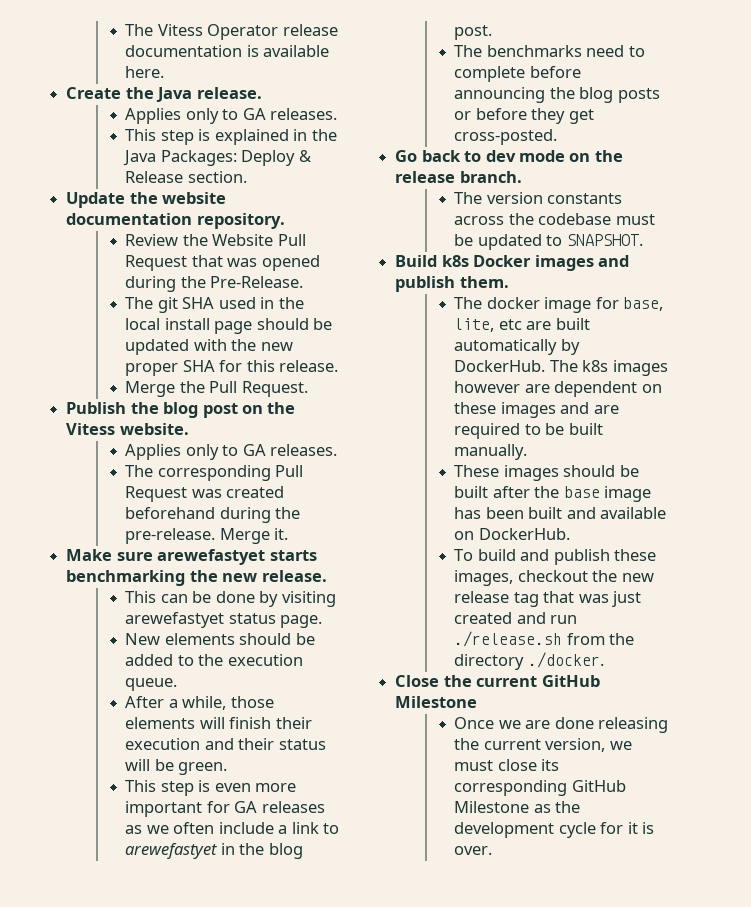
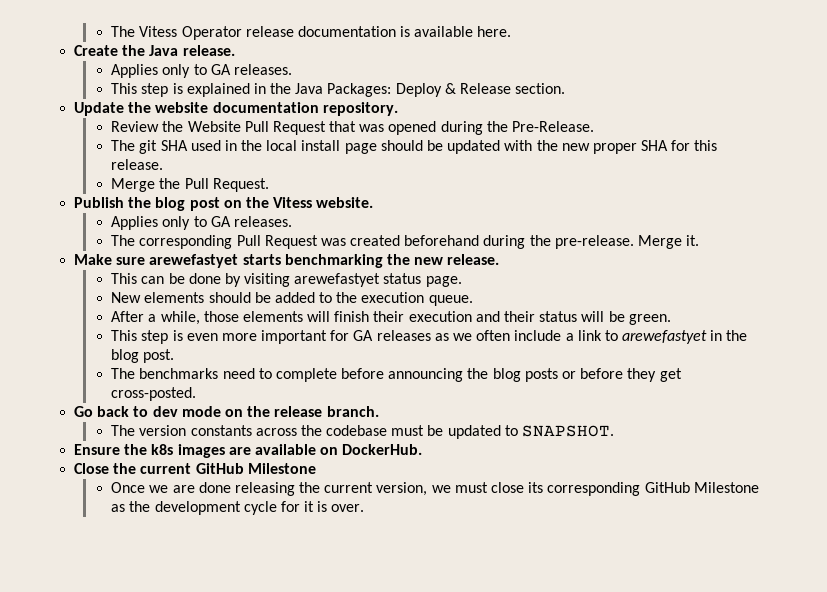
[395,255,629,271] [395,276,509,292] [454,297,664,313] [454,318,590,332] [454,339,580,355] [454,360,668,376] [454,381,662,397] [454,402,619,418] [454,423,603,439] [454,444,528,460] [454,465,639,481] [454,486,652,502] [454,507,667,519] [454,528,570,540] [454,549,657,565] [454,570,654,586] [454,591,642,607] [454,612,578,624] [454,631,635,647] [454,652,604,670] Build k8s Docker images and publish them. // The docker image for base, lite, etc are built automatically by DockerHub. The k8s images however are dependent on these images and are required to be built manually. // These images should be built after the base image has been built and available on DockerHub. // To build and publish these images, checkout the new release tag that was just created and run ./release.sh from the directory ./docker. -> [74,444,423,458] Ensure the k8s images are available on DockerHub.

